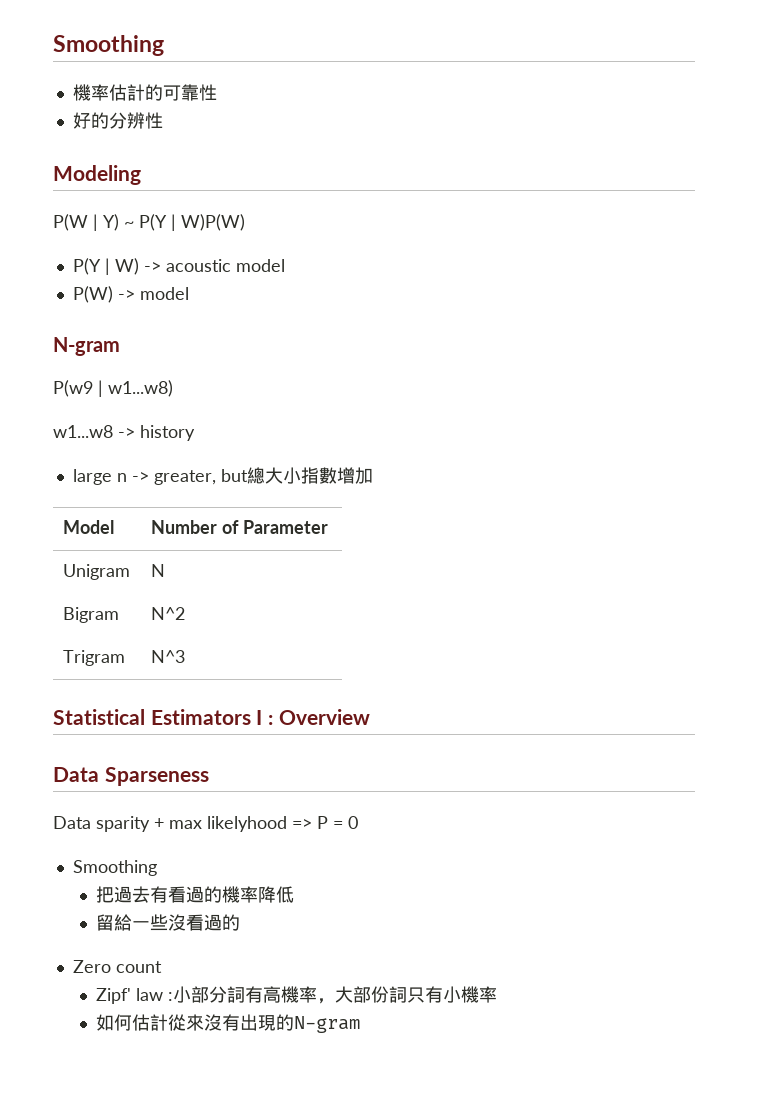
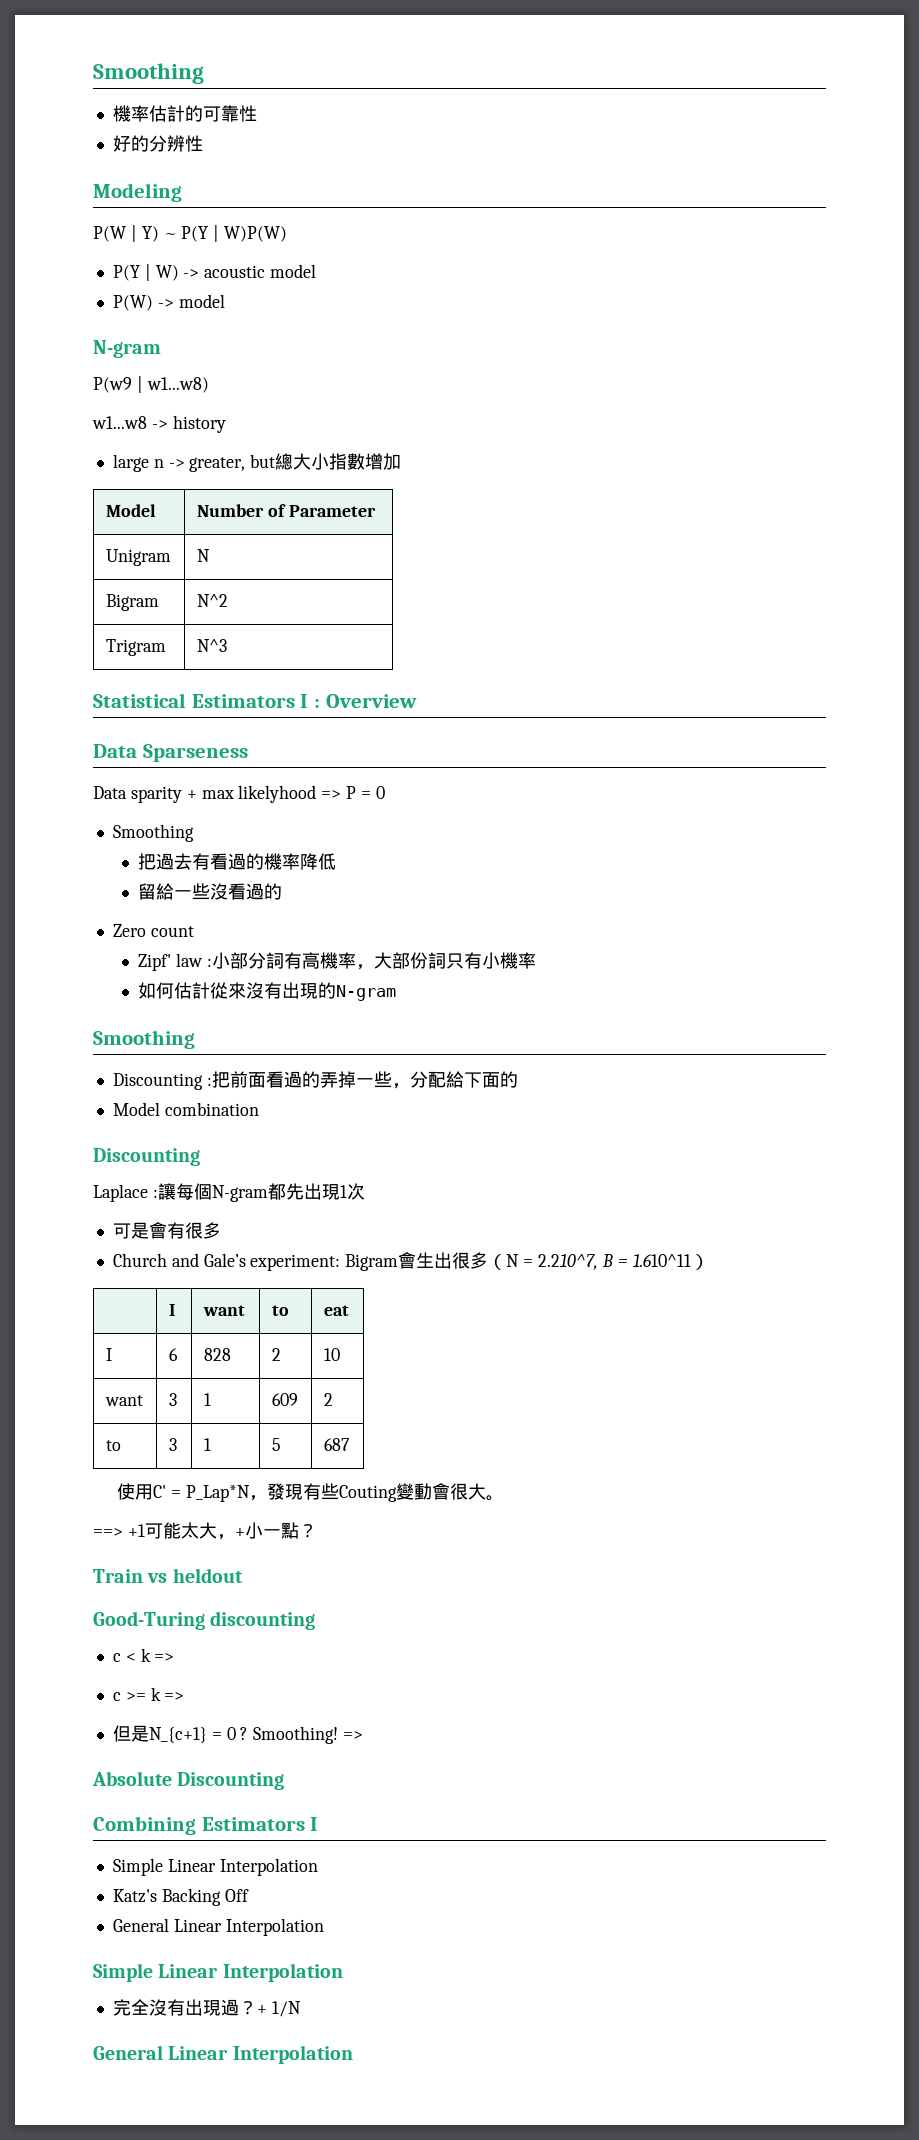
(360, 1024) none -> [93,1030,195,1049] [112,1071,518,1090] [112,1102,259,1116] [93,1148,200,1166] [93,1183,365,1202] [112,1222,221,1239] [112,1252,709,1271] [168,1304,175,1316] [202,1305,245,1316] [271,1305,289,1316] [323,1305,349,1316] [105,1348,112,1361] [168,1348,178,1361] [203,1348,231,1361] [271,1348,281,1361] [323,1348,340,1361] [104,1395,143,1406] [168,1393,177,1406] [203,1393,211,1406] [271,1393,298,1406] [323,1393,333,1406] [105,1440,121,1451] [168,1438,177,1451] [203,1438,211,1451] [271,1438,281,1451] [323,1438,350,1451] [117,1483,505,1502] [93,1522,317,1540] [93,1568,243,1583] [93,1611,316,1630] [112,1648,175,1662] [112,1687,185,1701] [112,1725,364,1744] [92,1771,285,1790] [93,1816,319,1835] [112,1858,318,1876] [112,1888,249,1906] [112,1918,324,1936] [93,1963,343,1982] [112,1999,301,2017] [93,2045,353,2064] // Smoothing // Discounting :把前面看過的弄掉一些，分配給下面的 // Model combination // Discounting // Laplace :讓每個N-gram都先出現1次 // 可是會有很多 // Church and Gale’s experiment: Bigram會生出很多（N = 2.210^7, B = 1.610^11） // | I | want | to | eat // I | 6 | 828 | 2 | 10 // want | 3 | 1 | 609 | 2 // to | 3 | 1 | 5 | 687 // 使用C' = P_Lap*N，發現有些Couting變動會很大。 // ==> +1可能太大，+小一點？ // Train vs heldout // Good-Turing discounting // c < k => // c >= k => // 但是N_{c+1} = 0 ? Smoothing! => // Absolute Discounting // Combining Estimators I // Simple Linear Interpolation // Katz's Backing Off // General Linear Interpolation // Simple Linear Interpolation // 完全沒有出現過？+ 1/N // General Linear Interpolation

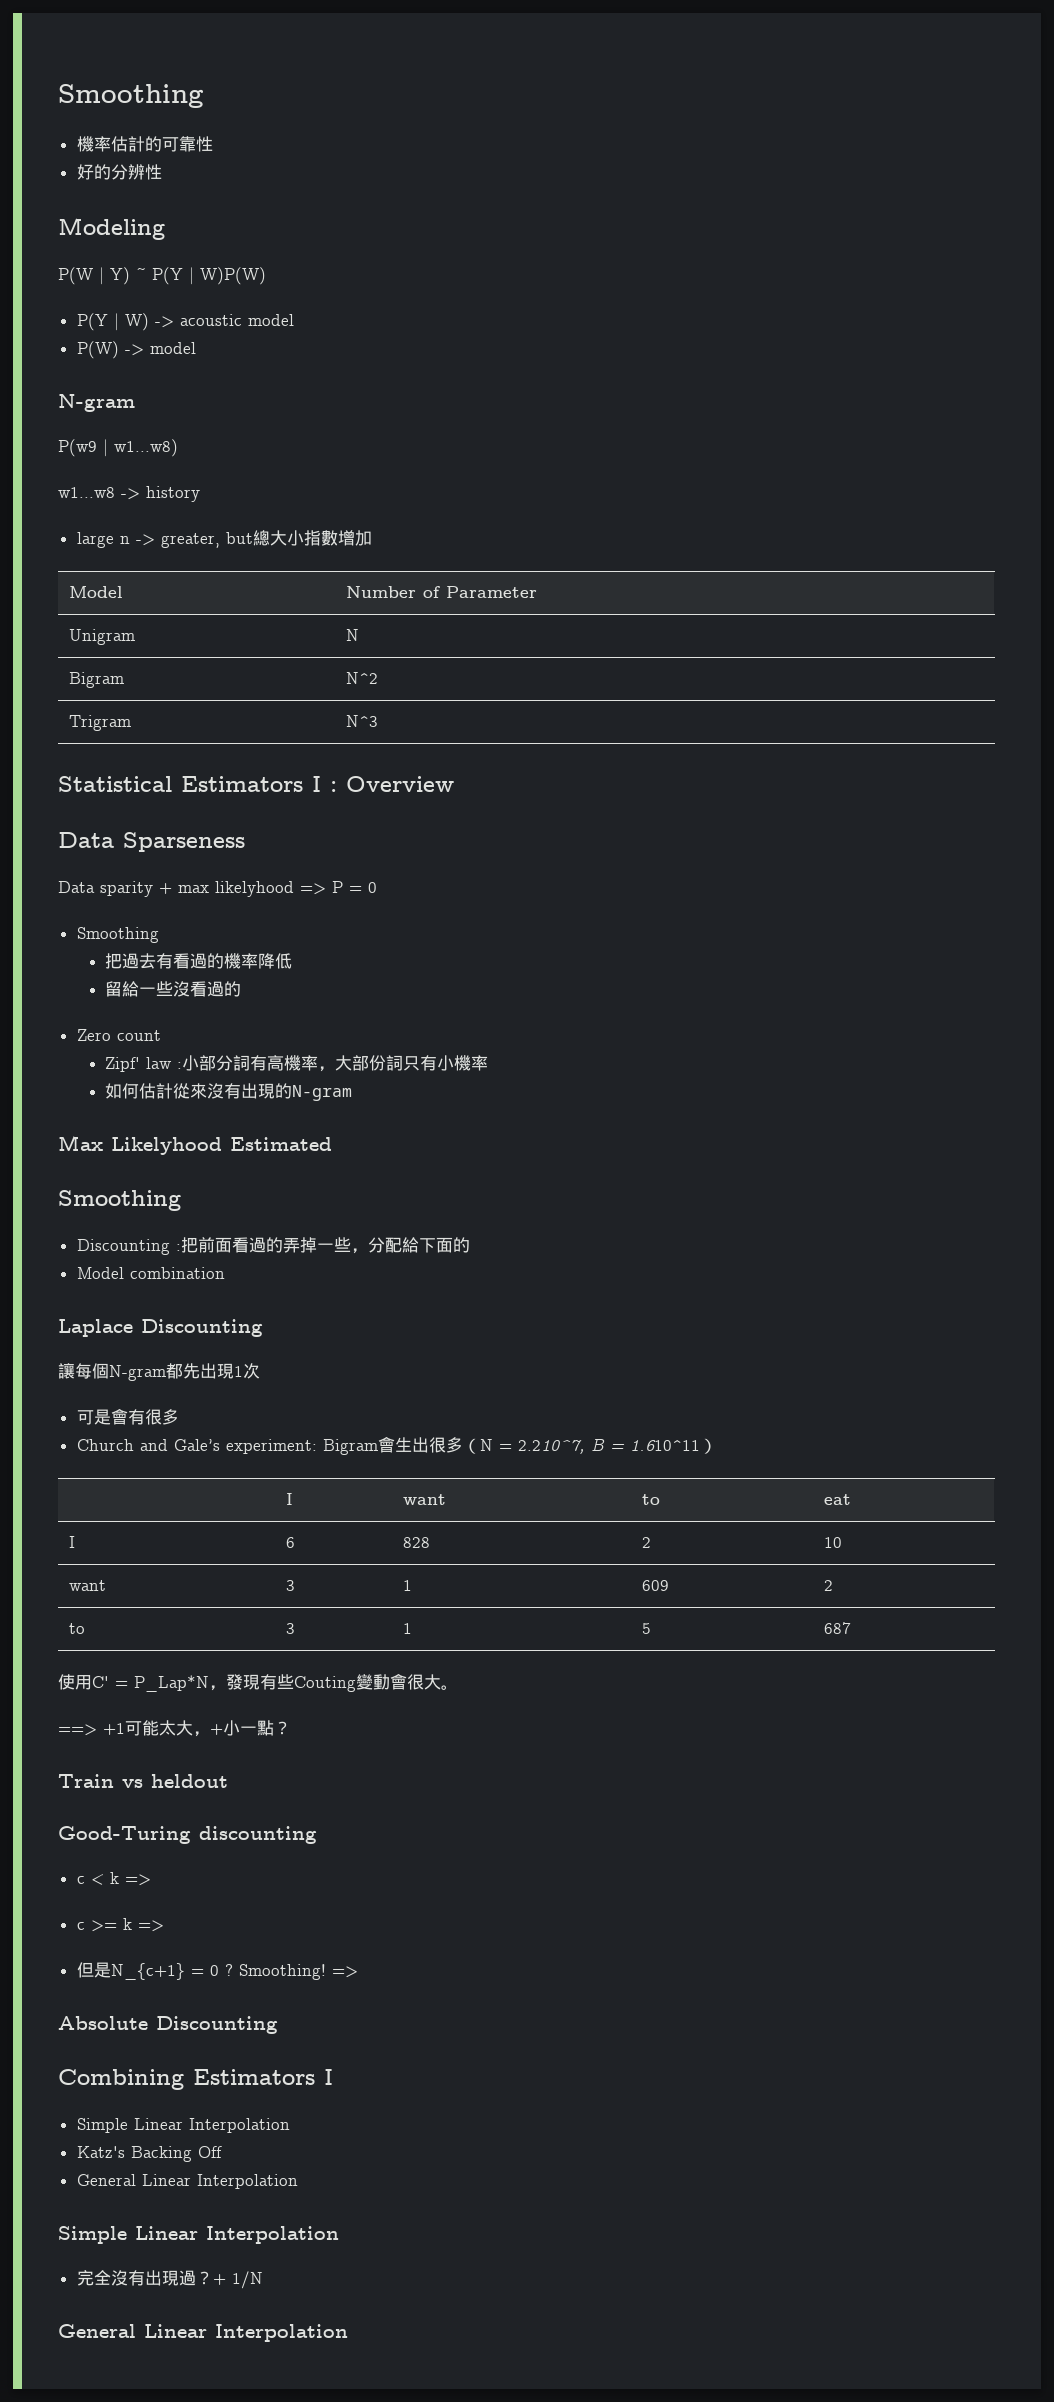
(397, 993) none -> [58,1135,332,1155] // Max Likelyhood Estimated
[93,1148,200,1166] [93,1184,158,1202] Discounting // Laplace : -> [58,1319,263,1337] Laplace Discounting //

